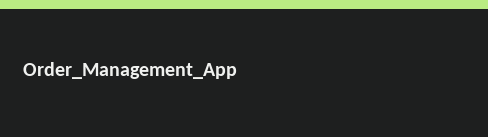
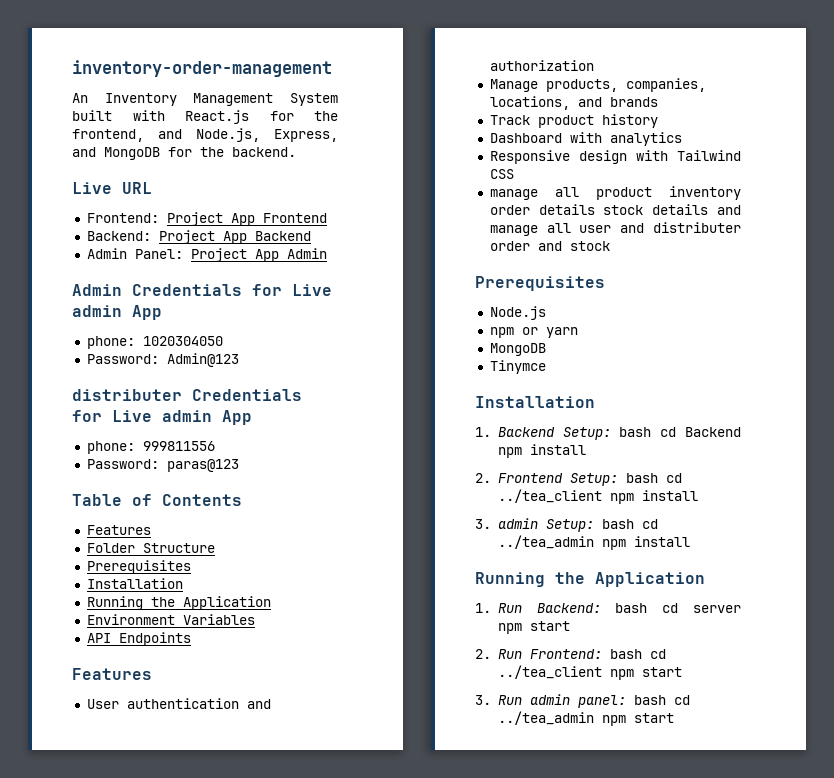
[23,62,237,79] Order_Management_App -> [72,60,332,77] [72,93,338,106] [72,110,338,124] [72,128,338,142] [72,147,296,160] [72,182,152,194] [86,212,327,226] [86,230,311,244] [86,248,327,262] [72,284,332,296] [72,305,162,320] [86,336,223,349] [86,353,239,367] [72,389,302,401] [72,410,252,425] [86,441,215,454] [86,459,239,472] [72,494,242,506] [86,525,151,535] [86,543,215,553] [86,560,191,574] [86,578,183,589] [86,596,271,610] [86,614,255,625] [86,632,191,646] [72,668,152,680] [86,698,271,709] [489,60,594,71] [489,78,706,92] [489,96,658,110] [489,114,658,128] [489,132,682,146] [489,150,741,164] [489,169,514,179] [489,186,741,200] [489,204,741,215] [489,222,741,236] [489,241,610,251] [475,276,605,291] [489,306,546,320] [489,327,578,338] [489,343,546,356] [489,360,546,374] [475,396,595,408] [475,427,741,440] [497,444,586,458] [475,473,682,486] [497,489,698,504] [475,518,658,532] [497,535,690,550] [475,572,705,587] [475,603,741,613] [497,621,570,634] [475,649,666,659] [497,665,682,680] [475,694,690,708] [497,711,674,726] inventory-order-management // An Inventory Management System built with React.js for the frontend, and Node.js, Express, and MongoDB for the backend. // Live URL // Frontend: Project App Frontend // Backend: Project App Backend // Admin Panel: Project App Admin // Admin Credentials for Live admin App // phone: 1020304050 // Password: Admin@123 // distributer Credentials for Live admin App // phone: 999811556 // Password: paras@123 // Table of Contents // Features // Folder Structure // Prerequisites // Installation // Running the Application // Environment Variables // API Endpoints // Features // User authentication and authorization // Manage products, companies, locations, and brands // Track product history // Dashboard with analytics // Responsive design with Tailwind CSS // manage all product inventory order details stock details and manage all user and distributer order and stock // Prerequisites // Node.js // npm or yarn // MongoDB // Tinymce // Installation // 1. Backend Setup: bash cd Backend npm install // 2. Frontend Setup: bash cd ../tea_client npm install // 3. admin Setup: bash cd ../tea_admin npm install // Running the Application // 1. Run Backend: bash cd server npm start // 2. Run Frontend: bash cd ../tea_client npm start // 3. Run admin panel: bash cd ../tea_admin npm start

